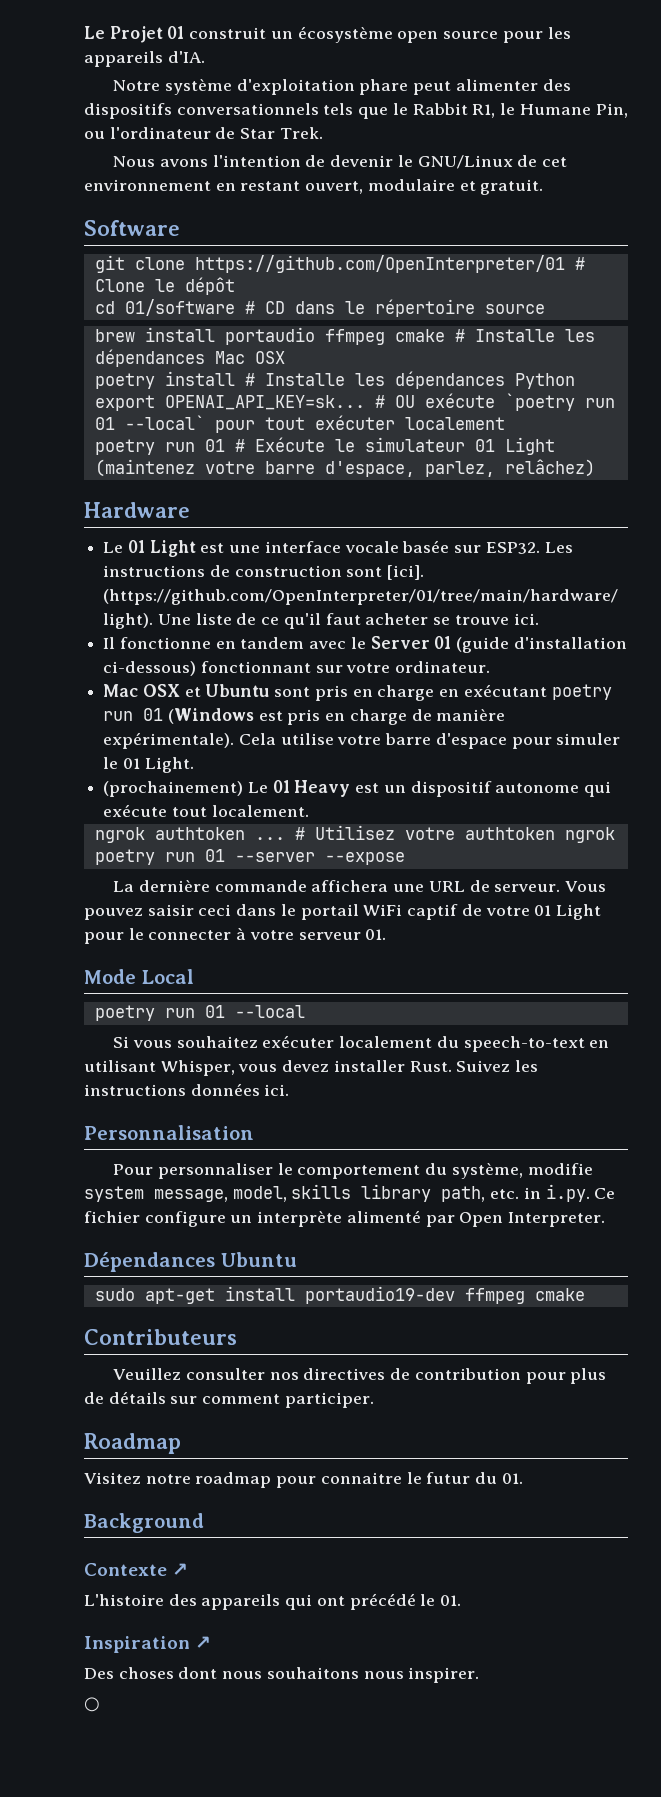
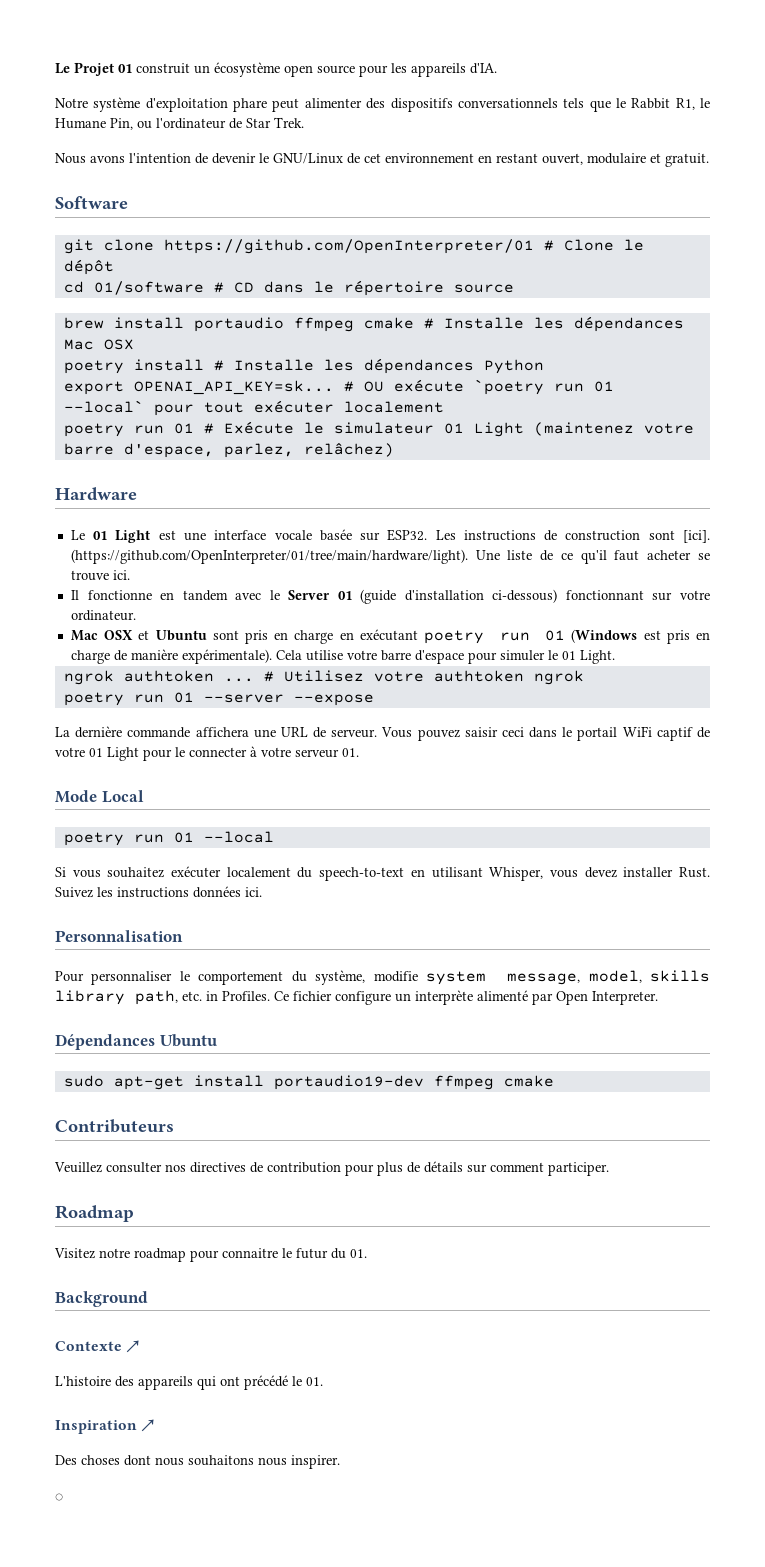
[103,780,612,797] [103,804,309,817] // (prochainement) Le 01 Heavy est un dispositif autonome qui exécute tout localement. -> (615, 657) none
[545,1184,590,1202] i.py. -> [222,991,270,1001] Profiles.

